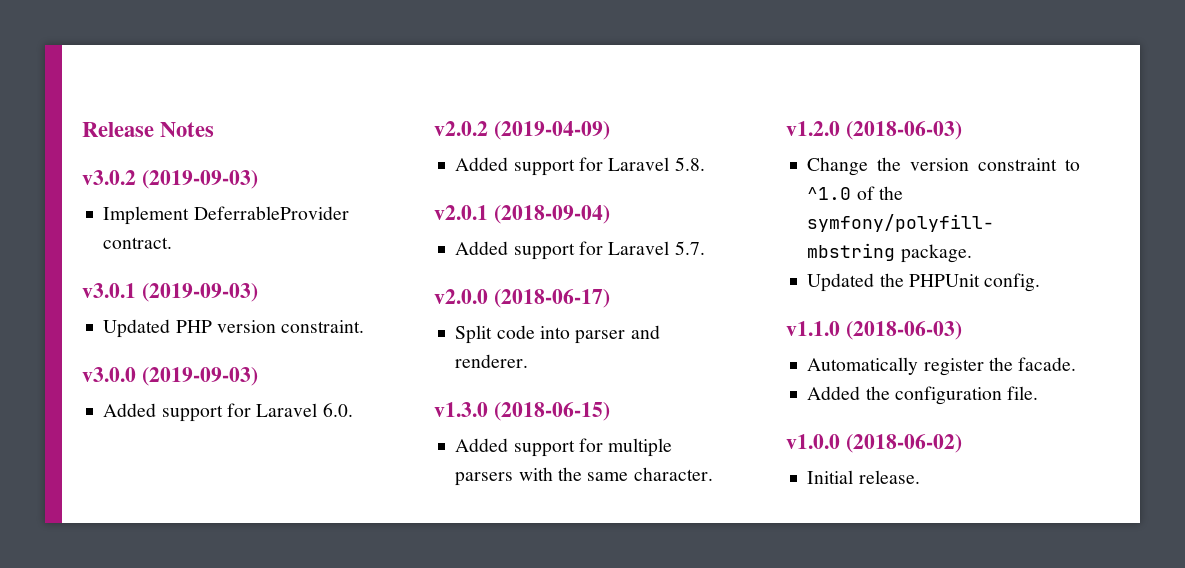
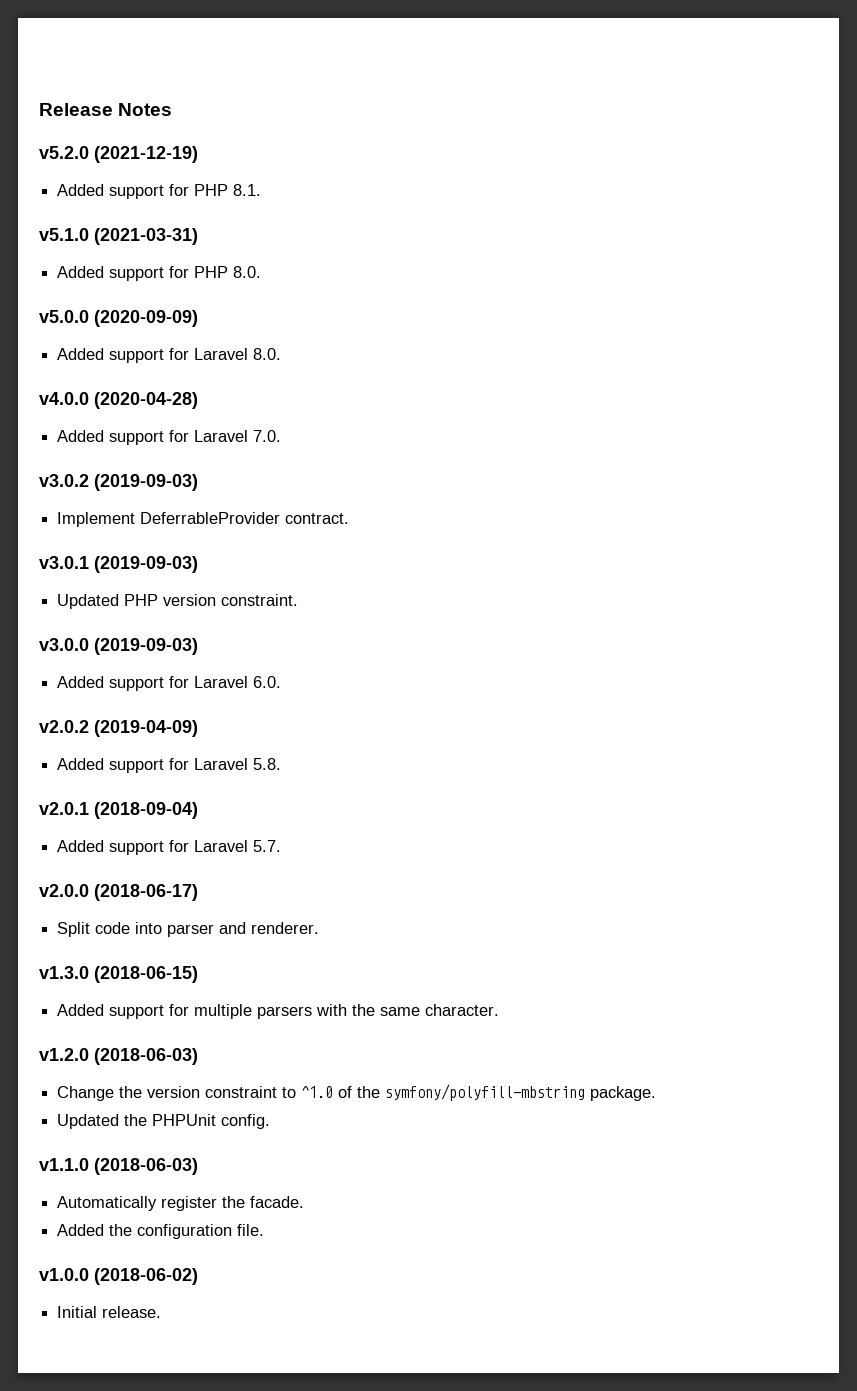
(215, 129) none -> [39,146,198,163] [57,184,262,199] [39,228,198,245] [57,266,262,281] [39,310,198,327] [57,348,282,363] [39,392,198,409] [57,430,282,445] // v5.2.0 (2021-12-19) // Added support for PHP 8.1. // v5.1.0 (2021-03-31) // Added support for PHP 8.0. // v5.0.0 (2020-09-09) // Added support for Laravel 8.0. // v4.0.0 (2020-04-28) // Added support for Laravel 7.0.

